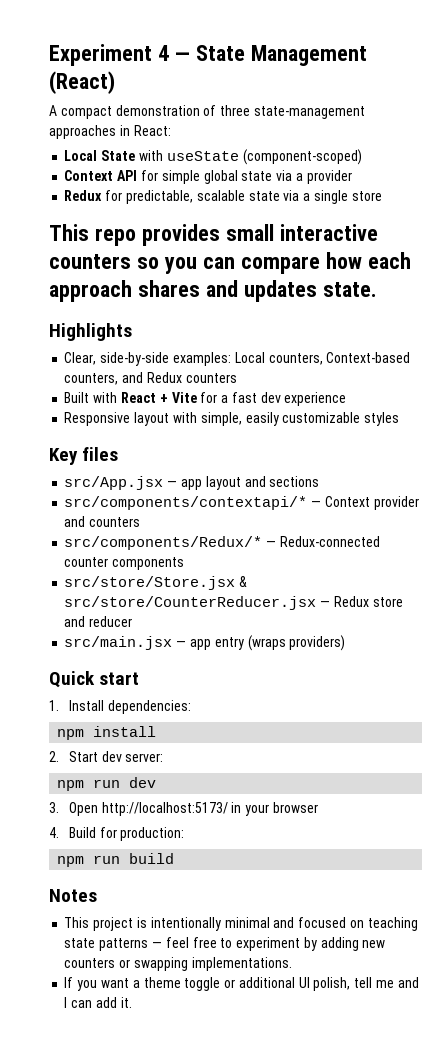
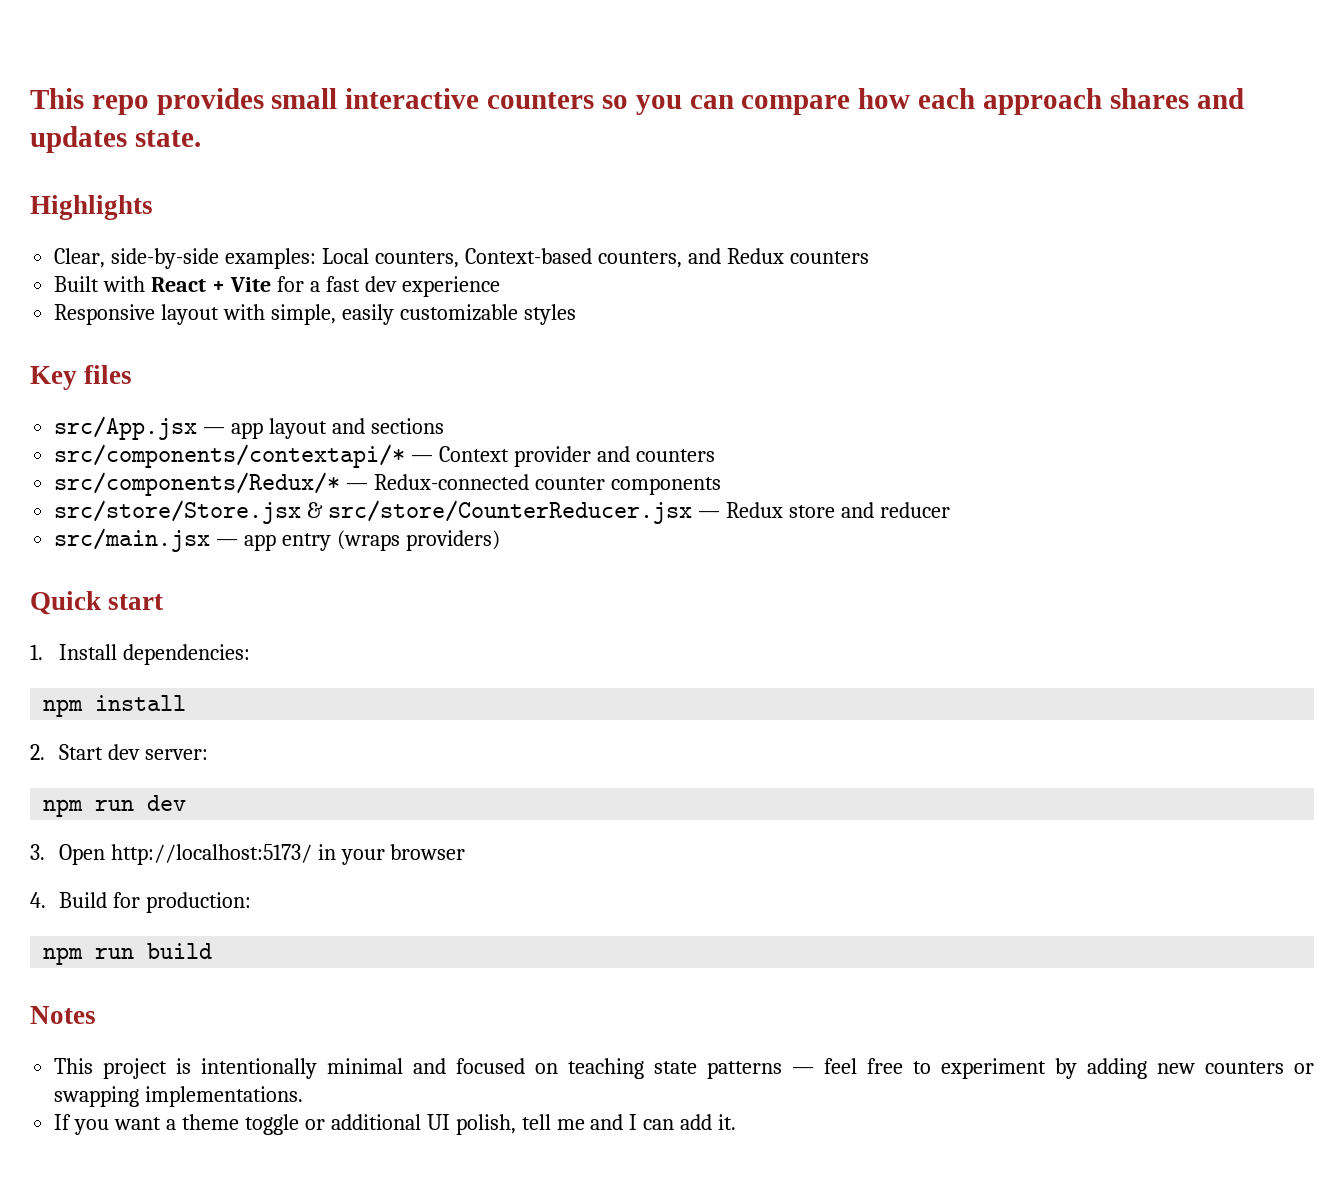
[49,44,367,66] [49,71,115,94] [49,105,365,119] [49,125,171,139] [64,149,362,165] [64,170,352,184] [64,190,382,204] Experiment 4 — State Management (React) // A compact demonstration of three state-management approaches in React: // Local State with useState (component-scoped) // Context API for simple global state via a provider // Redux for predictable, scalable state via a single store // -> (30, 98) none

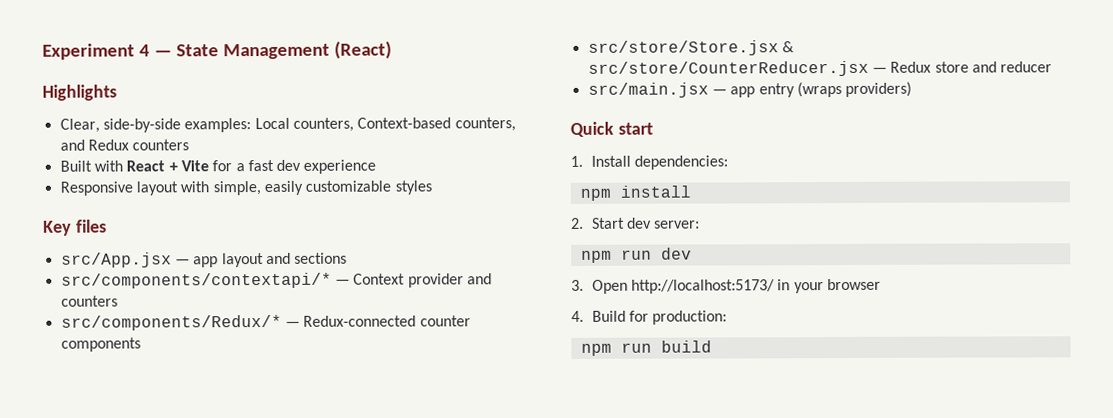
[30,88,1244,115] [30,126,201,153] This repo provides small interactive counters so you can compare how each approach shares and updates state. -> [42,40,392,60] Experiment 4 — State Management (React)
[30,1006,96,1024] [54,1058,1315,1079] [54,1086,304,1107] [54,1114,737,1135] // Notes // This project is intentionally minimal and focused on teaching state patterns — feel free to experiment by adding new counters or swapping implementations. // If you want a theme toggle or additional UI polish, tell me and I can add it. -> (712, 346) none

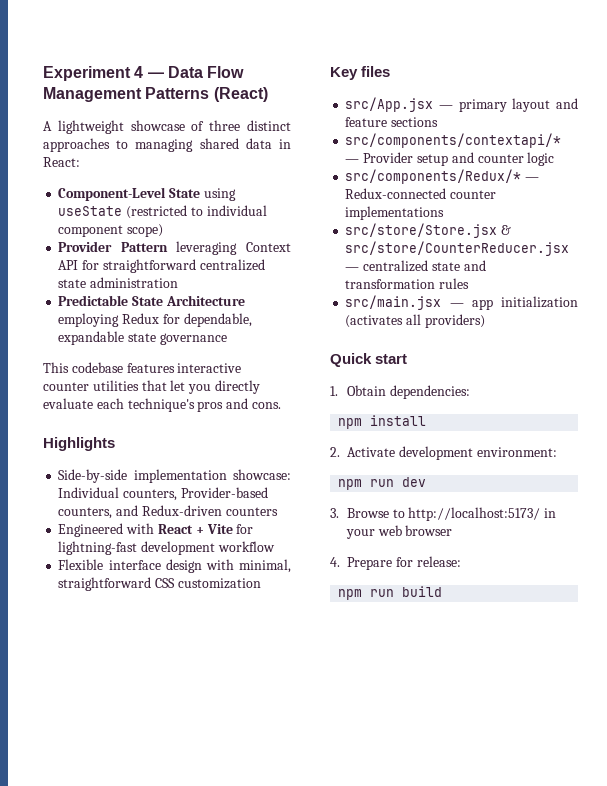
[175,40,392,60] [42,84,117,101] [59,117,452,133] State Management (React) // Highlights // Clear, side-by-side examples: Local counters, Context-based -> [167,66,245,78] [43,87,268,102] [43,120,291,134] [43,138,291,152] [43,157,80,167] [58,187,236,201] [58,205,267,219] [58,224,164,237] [58,241,291,255] [58,259,265,273] [58,277,179,288] [58,295,245,306] [58,313,252,327] [58,331,227,345] [43,362,242,373] [43,380,260,394] [43,398,281,412] [43,437,115,451] [58,469,291,483] [58,487,268,501] Data Flow Management Patterns (React) // A lightweight showcase of three distinct approaches to managing shared data in React: // Component-Level State using useState (restricted to individual component scope) // Provider Pattern leveraging Context API for straightforward centralized state administration // Predictable State Architecture employing Redux for dependable, expandable state governance // This codebase features interactive counter utilities that let you directly evaluate each technique's pros and cons. // Highlights // Side-by-side implementation showcase: Individual counters, Provider-based
[87,139,190,151] [59,160,92,172] Redux counters // Built -> [141,505,278,516] [58,523,124,537] Redux-driven counters // Engineered
[235,159,377,174] [59,180,432,196] a fast dev experience // Responsive layout with simple, easily customizable styles -> [58,541,275,555] [58,559,291,573] [58,577,261,591] lightning-fast development workflow // Flexible interface design with minimal, straightforward CSS customization
[193,256,219,268] app -> [458,99,507,112] primary
(291, 258) none -> [345,117,388,127] feature
[353,273,492,288] [60,295,118,307] Context provider and counters -> [363,152,555,166] Provider setup and counter logic
[60,337,141,352] components -> [345,206,445,220] implementations
[890,61,1053,73] Redux store and reducer -> [363,260,486,272] [345,278,470,289] centralized state and transformation rules
[758,82,842,98] entry (wraps -> [501,296,578,308] [345,314,422,328] initialization (activates all
[590,155,631,167] Install -> [346,385,386,396] Obtain
[591,217,701,229] Start dev server: -> [347,446,557,460] Activate development environment:
[591,279,628,294] Open -> [346,508,405,518] Browse to
(824, 288) none -> [377,525,402,536] web
[591,310,728,325] Build for production: -> [347,556,461,570] Prepare for release:

